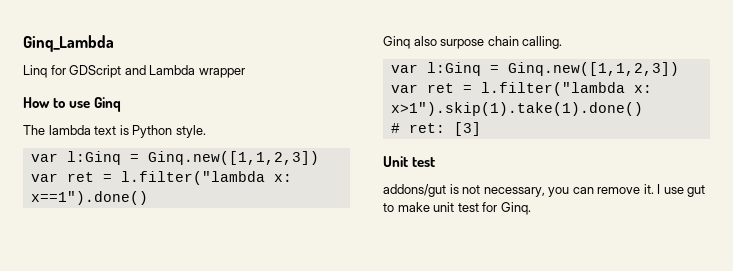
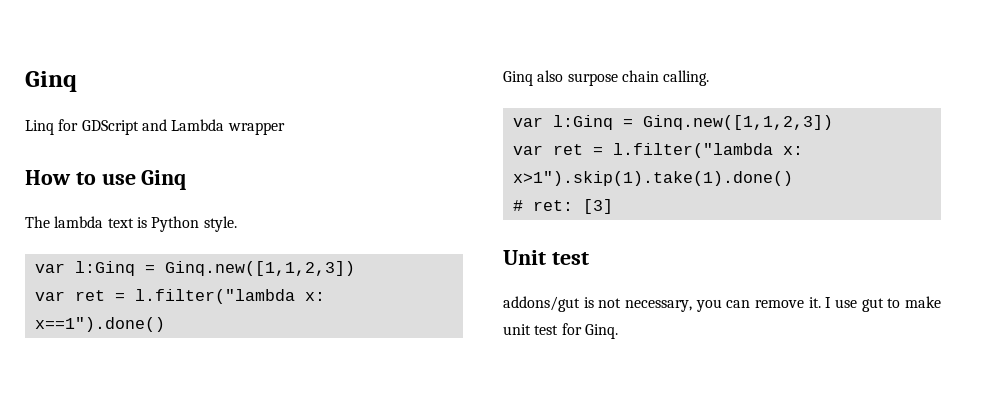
[23,35,114,52] Ginq_Lambda -> [25,71,77,92] Ginq

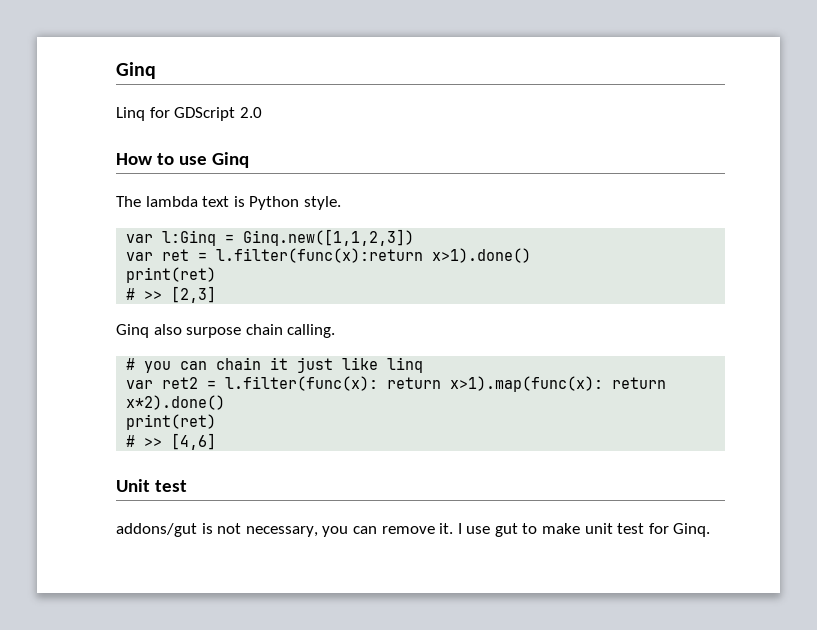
[141,119,285,135] and Lambda wrapper -> [239,107,262,118] 2.0
[134,289,325,304] [34,317,165,332] l.filter("lambda x: x==1").done() -> [216,248,532,263] [126,267,217,283] [126,286,217,303] l.filter(func(x):return x>1).done() // print(ret) // # >> [2,3]
[512,115,833,130] [512,143,803,158] [512,171,793,186] [512,199,613,214] var l:Ginq = Ginq.new([1,1,2,3]) // var ret = l.filter("lambda x: x>1").skip(1).take(1).done() // # ret: [3] -> [126,357,424,373] [126,376,667,392] [126,395,226,410] [126,414,217,430] [126,433,217,450] # you can chain it just like linq // var ret2 = l.filter(func(x): return x>1).map(func(x): return x*2).done() // print(ret) // # >> [4,6]

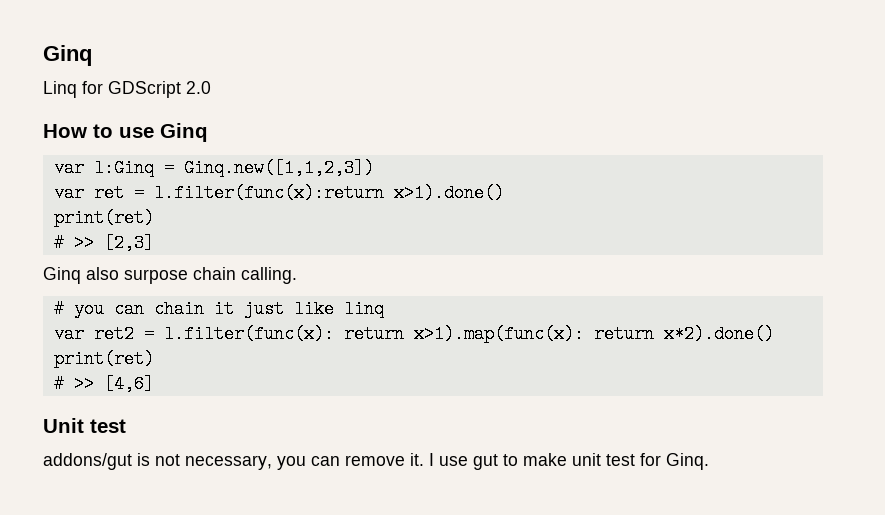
[116,196,341,210] // The lambda text is Python style. -> (208, 132) none

